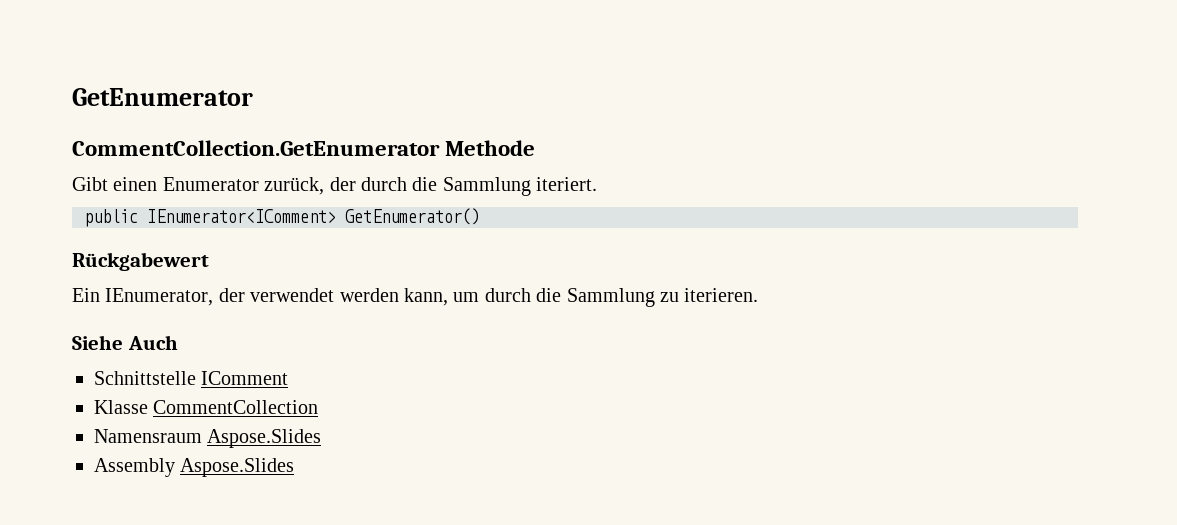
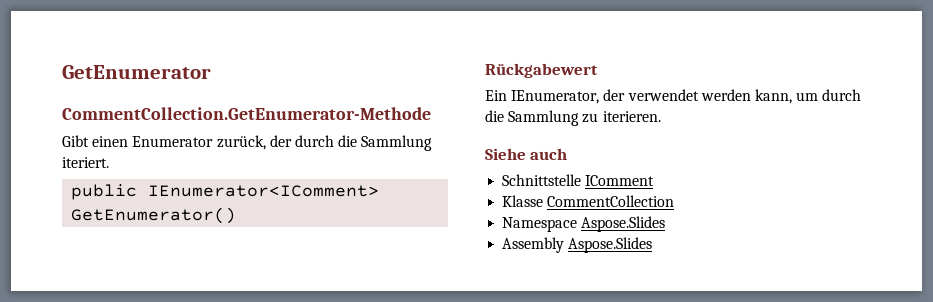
[72,140,536,156] CommentCollection.GetEnumerator Methode -> [62,107,431,120] CommentCollection.GetEnumerator-Methode
[127,335,178,350] Auch -> [530,148,568,160] auch
[94,429,202,443] Namensraum -> [502,217,578,232] Namespace

